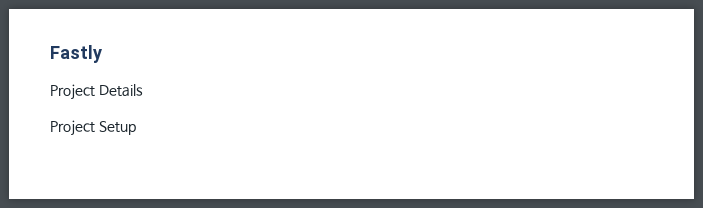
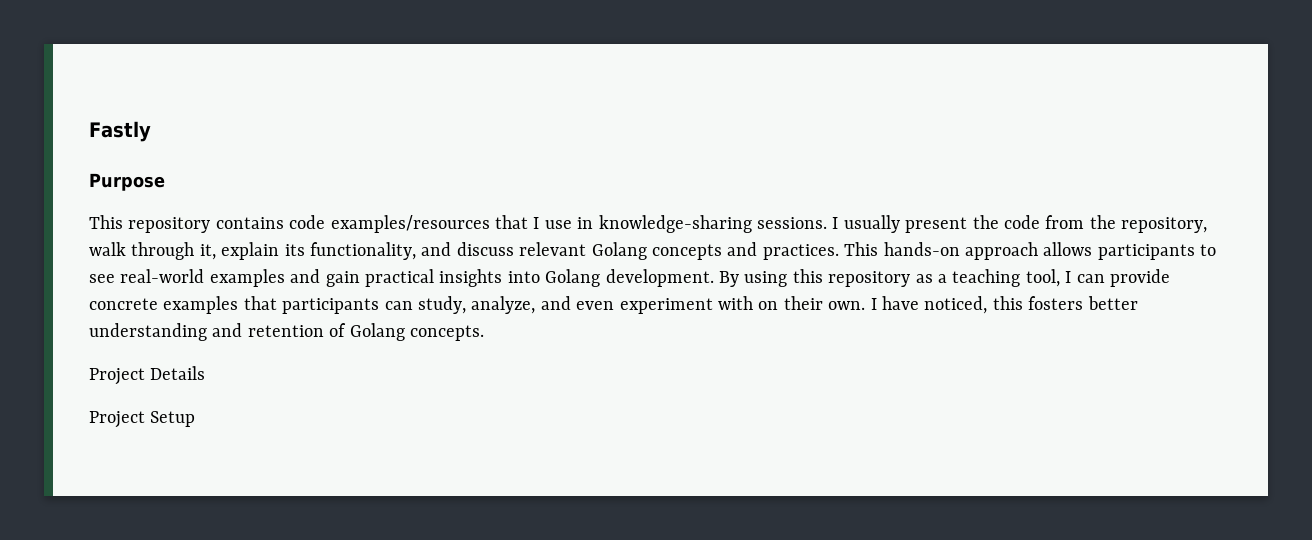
(102, 54) none -> [89,173,165,191] [89,215,1208,233] [89,242,1217,260] [89,269,1170,287] [89,296,1138,314] [89,323,484,341] // Purpose // This repository contains code examples/resources that I use in knowledge-sharing sessions. I usually present the code from the repository, walk through it, explain its functionality, and discuss relevant Golang concepts and practices. This hands-on approach allows participants to see real-world examples and gain practical insights into Golang development. By using this repository as a teaching tool, I can provide concrete examples that participants can study, analyze, and even experiment with on their own. I have noticed, this fosters better understanding and retention of Golang concepts.

